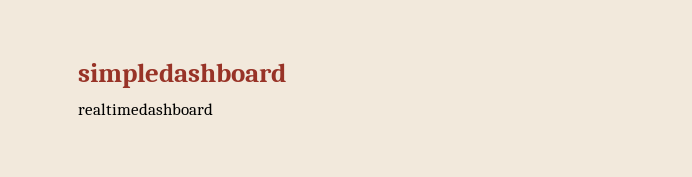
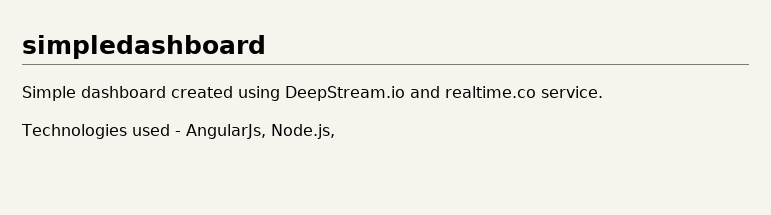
[78,103,213,115] realtimedashboard -> [22,86,603,101] [21,124,335,139] Simple dashboard created using DeepStream.io and realtime.co service. // Technologies used - AngularJs, Node.js,

